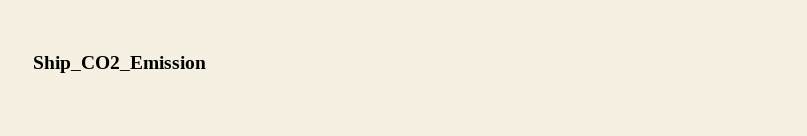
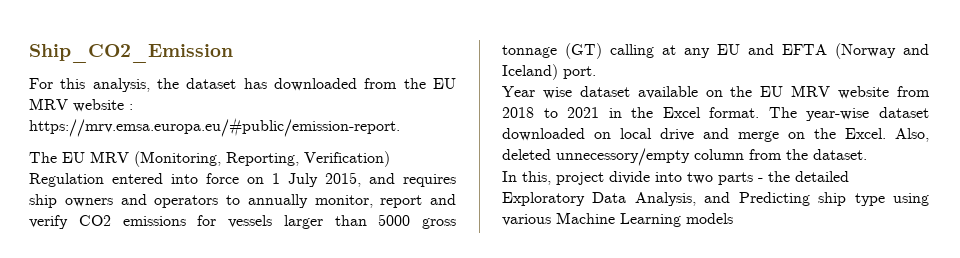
(206, 64) none -> [29,78,456,92] [29,98,133,112] [29,117,400,137] [29,151,390,167] [29,172,456,187] [29,194,456,208] [29,214,456,229] [502,43,929,59] [502,64,596,80] [502,85,930,99] [502,107,929,121] [502,128,929,142] [502,148,867,166] [502,171,849,185] [502,192,929,206] [502,212,733,227] // For this analysis, the dataset has downloaded from the EU MRV website : https://mrv.emsa.europa.eu/#public/emission-report. // The EU MRV (Monitoring, Reporting, Verification) Regulation entered into force on 1 July 2015, and requires ship owners and operators to annually monitor, report and verify CO2 emissions for vessels larger than 5000 gross tonnage (GT) calling at any EU and EFTA (Norway and Iceland) port. // Year wise dataset available on the EU MRV website from 2018 to 2021 in the Excel format. The year-wise dataset downloaded on local drive and merge on the Excel. Also, deleted unnecessory/empty column from the dataset. // In this, project divide into two parts - the detailed Exploratory Data Analysis, and Predicting ship type using various Machine Learning models

